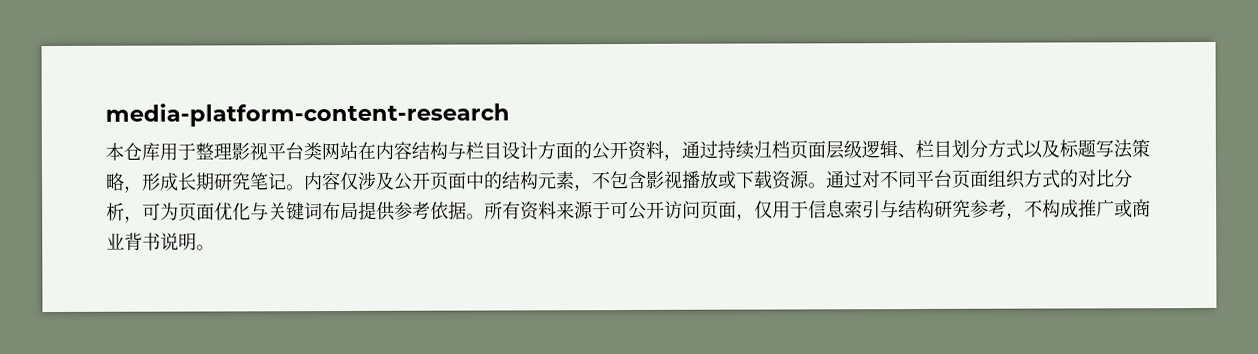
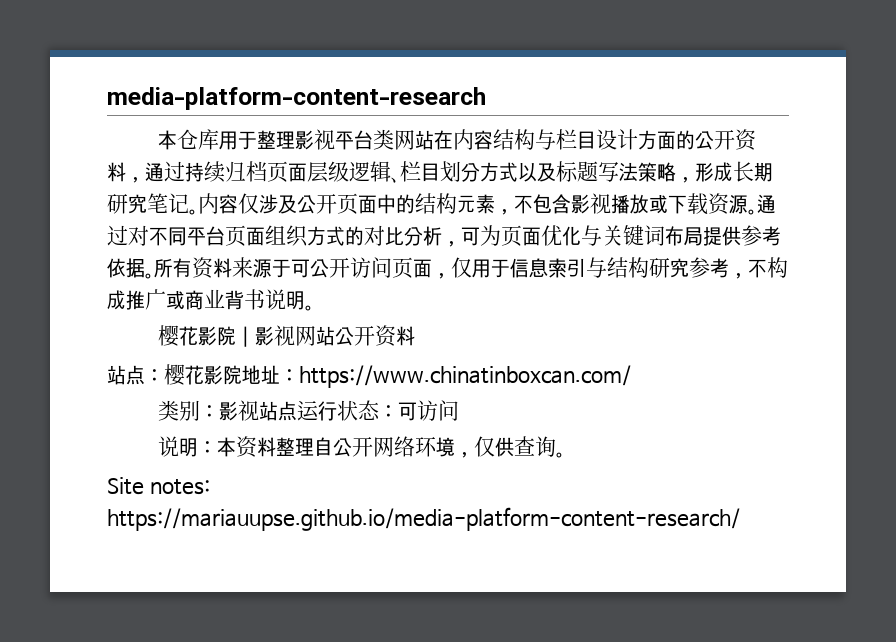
(215, 247) none -> [157,325,415,347] [107,364,631,388] [157,400,459,421] [157,436,565,458] [107,477,210,495] [107,507,740,531] // 樱花影院｜影视网站公开资料 // 站点：樱花影院地址：https://www.chinatinboxcan.com/ // 类别：影视站点运行状态：可访问 // 说明：本资料整理自公开网络环境，仅供查询。 // Site notes: https://mariauupse.github.io/media-platform-content-research/

